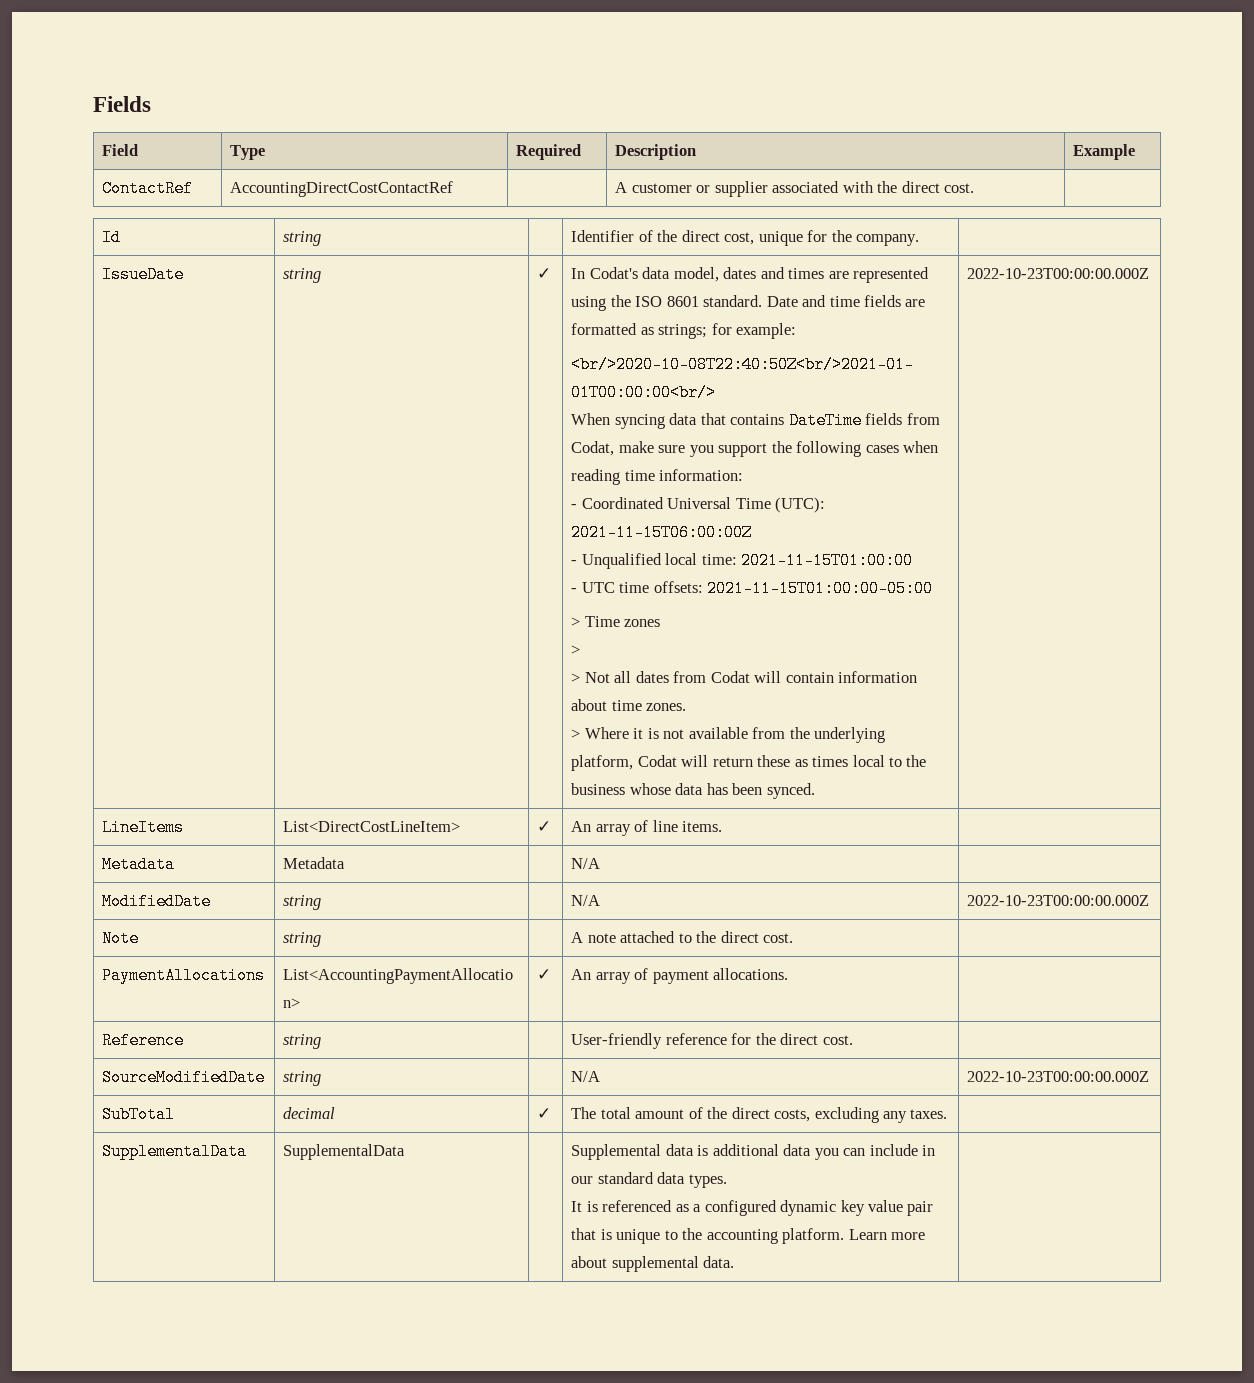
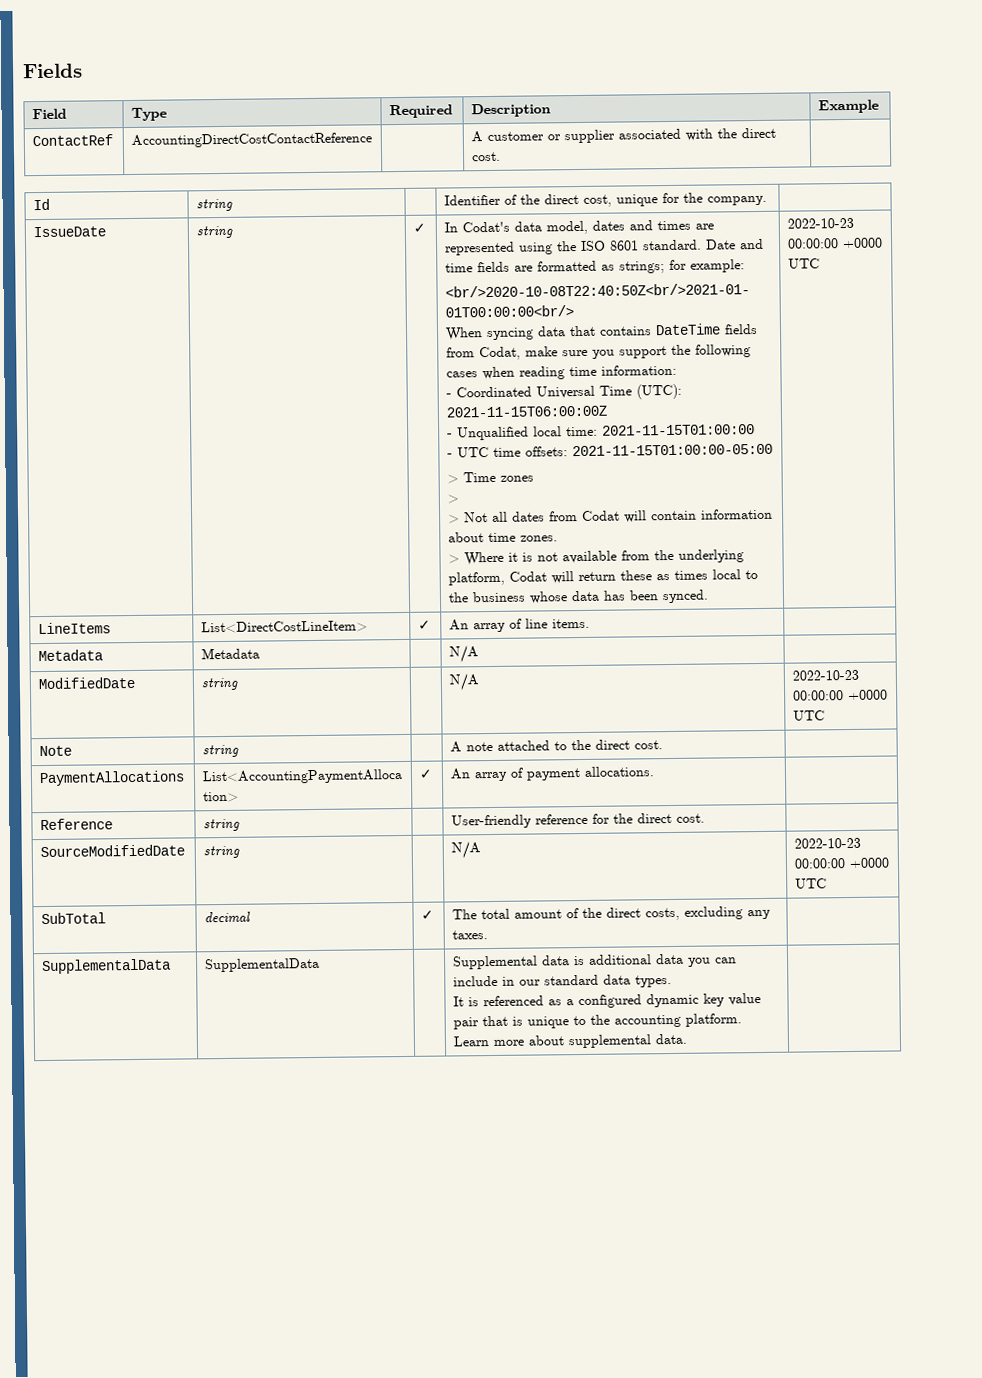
[230,181,454,197] AccountingDirectCostContactRef -> [131,132,373,148] AccountingDirectCostContactReference
[967,268,1150,279] 2022-10-23T00:00:00.000Z -> [787,217,855,229] [787,237,884,249] [788,258,821,269] 2022-10-23 00:00:00 +0000 UTC
[967,895,1150,906] 2022-10-23T00:00:00.000Z -> [792,669,860,681] [793,689,889,701] [793,710,826,721] 2022-10-23 00:00:00 +0000 UTC
[967,1071,1150,1082] 2022-10-23T00:00:00.000Z -> [794,837,862,849] [794,857,891,869] [795,878,828,889] 2022-10-23 00:00:00 +0000 UTC

